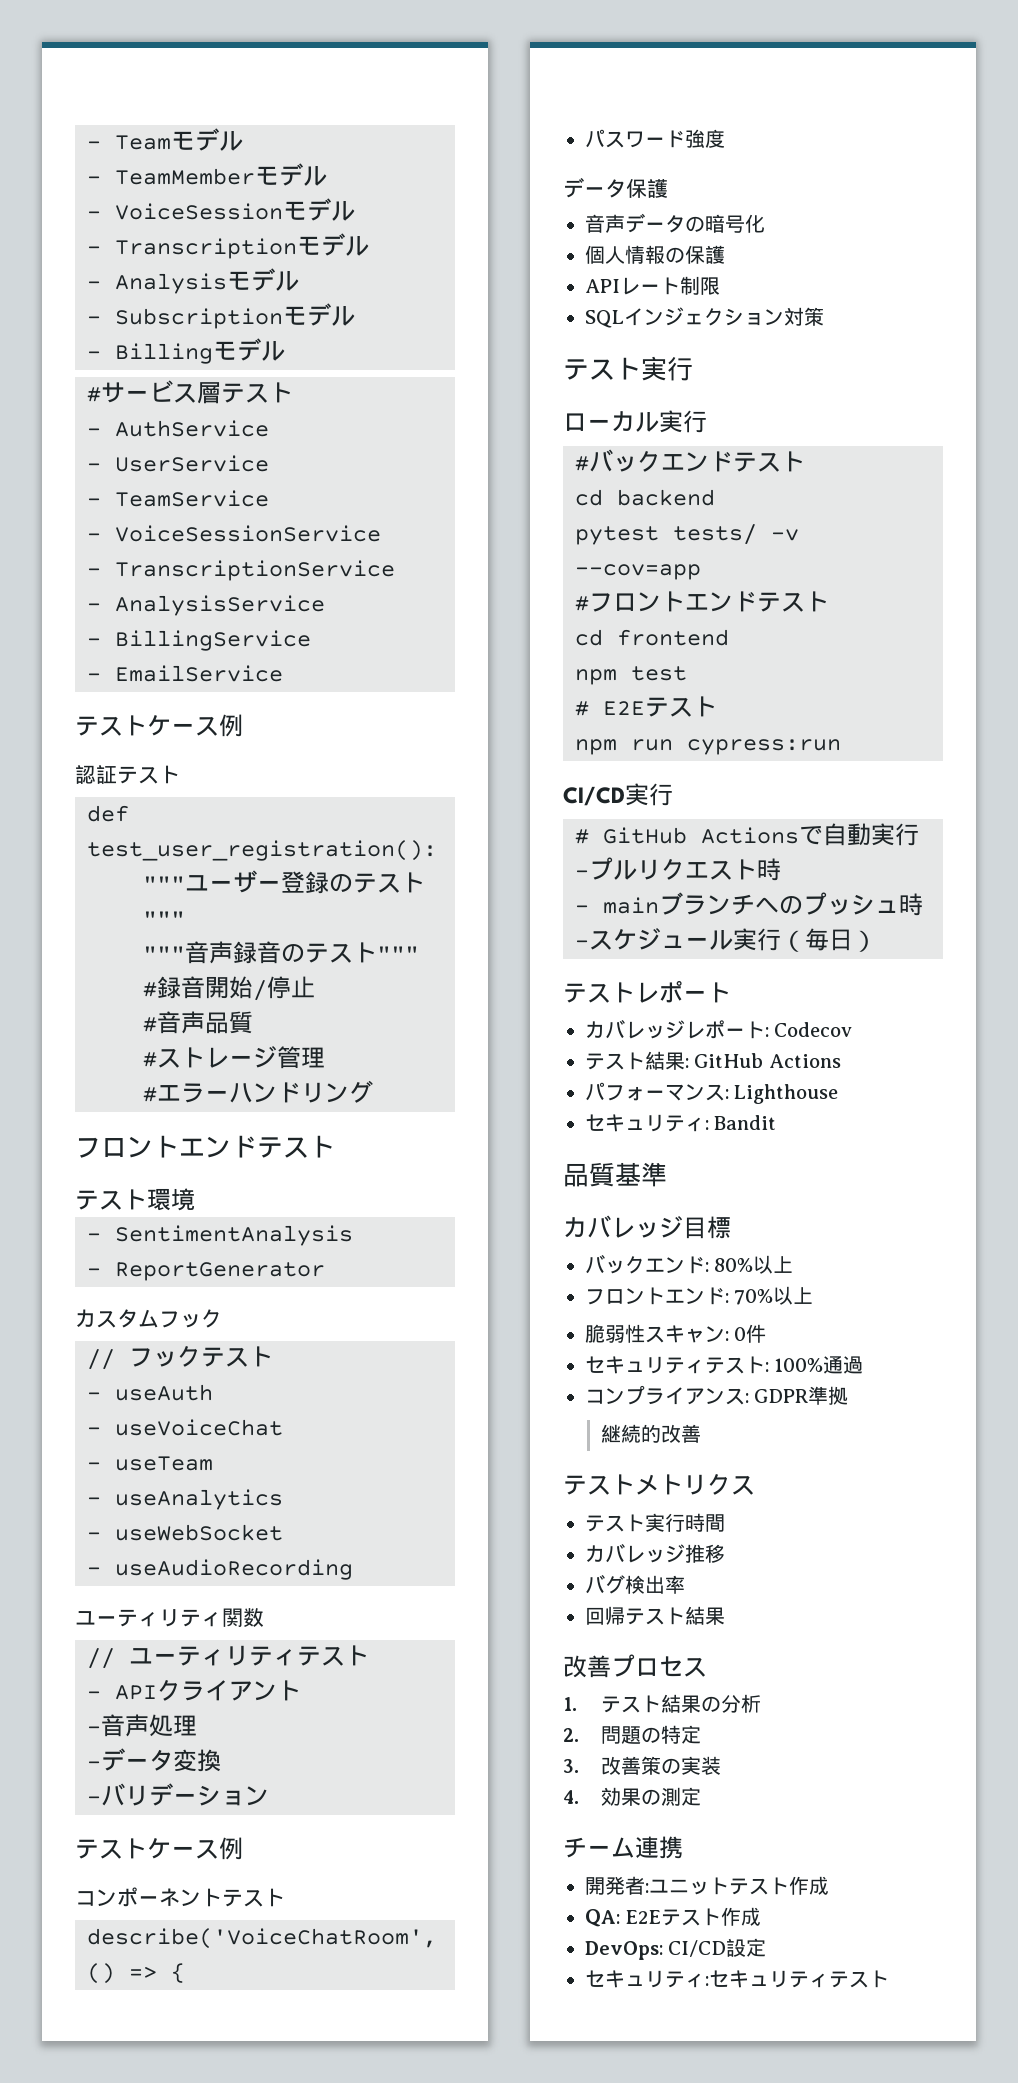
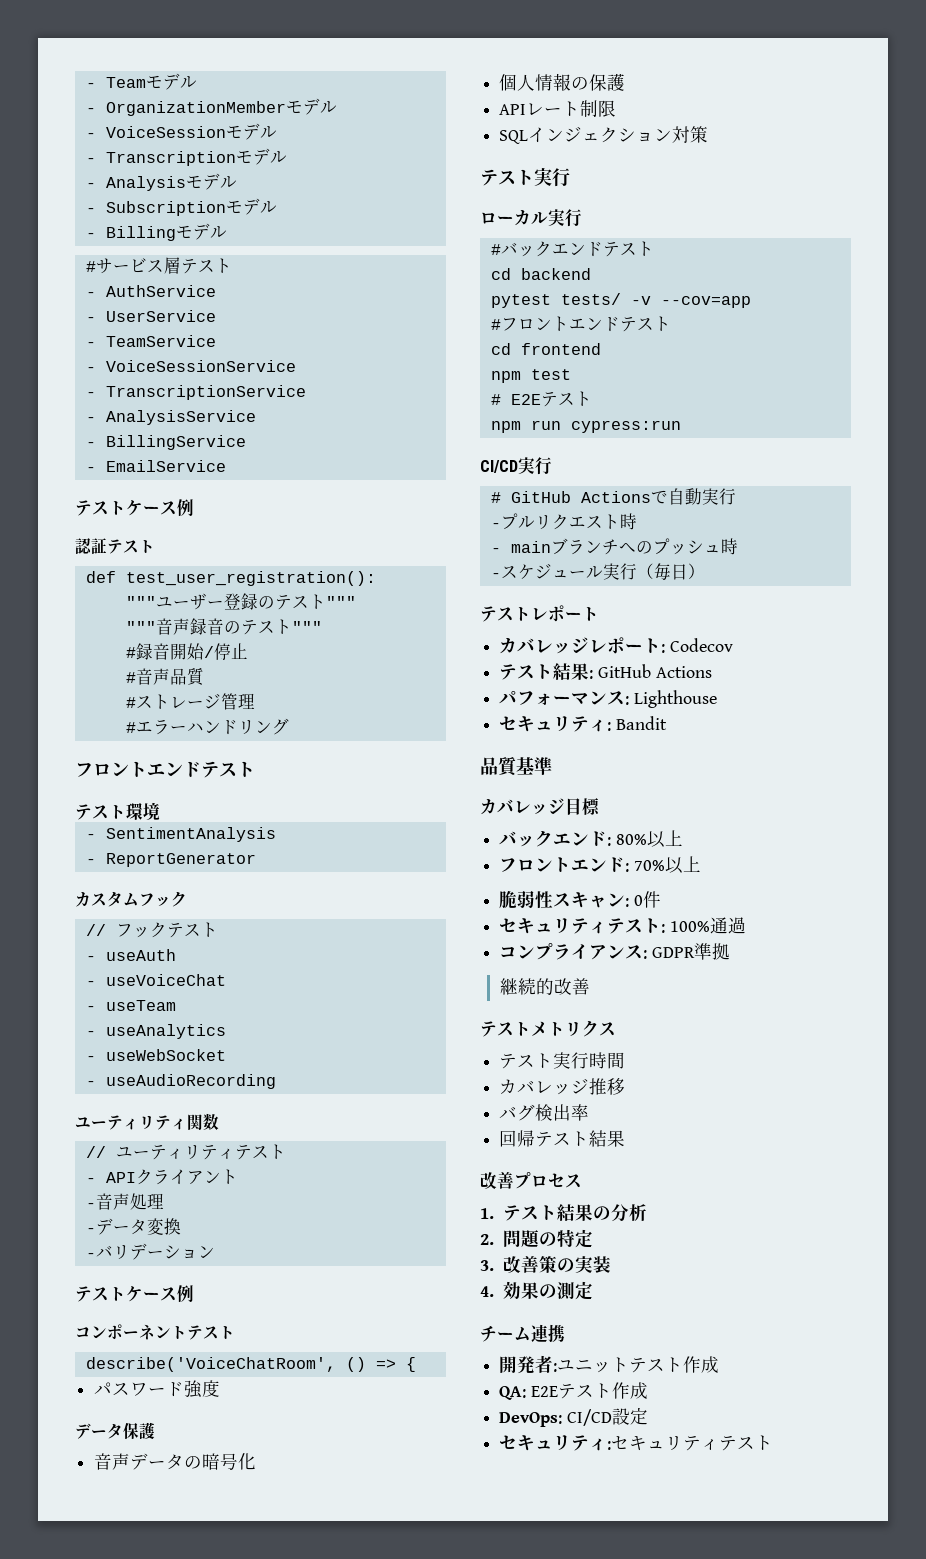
[115,168,255,185] TeamMember -> [105,101,286,116] OrganizationMember

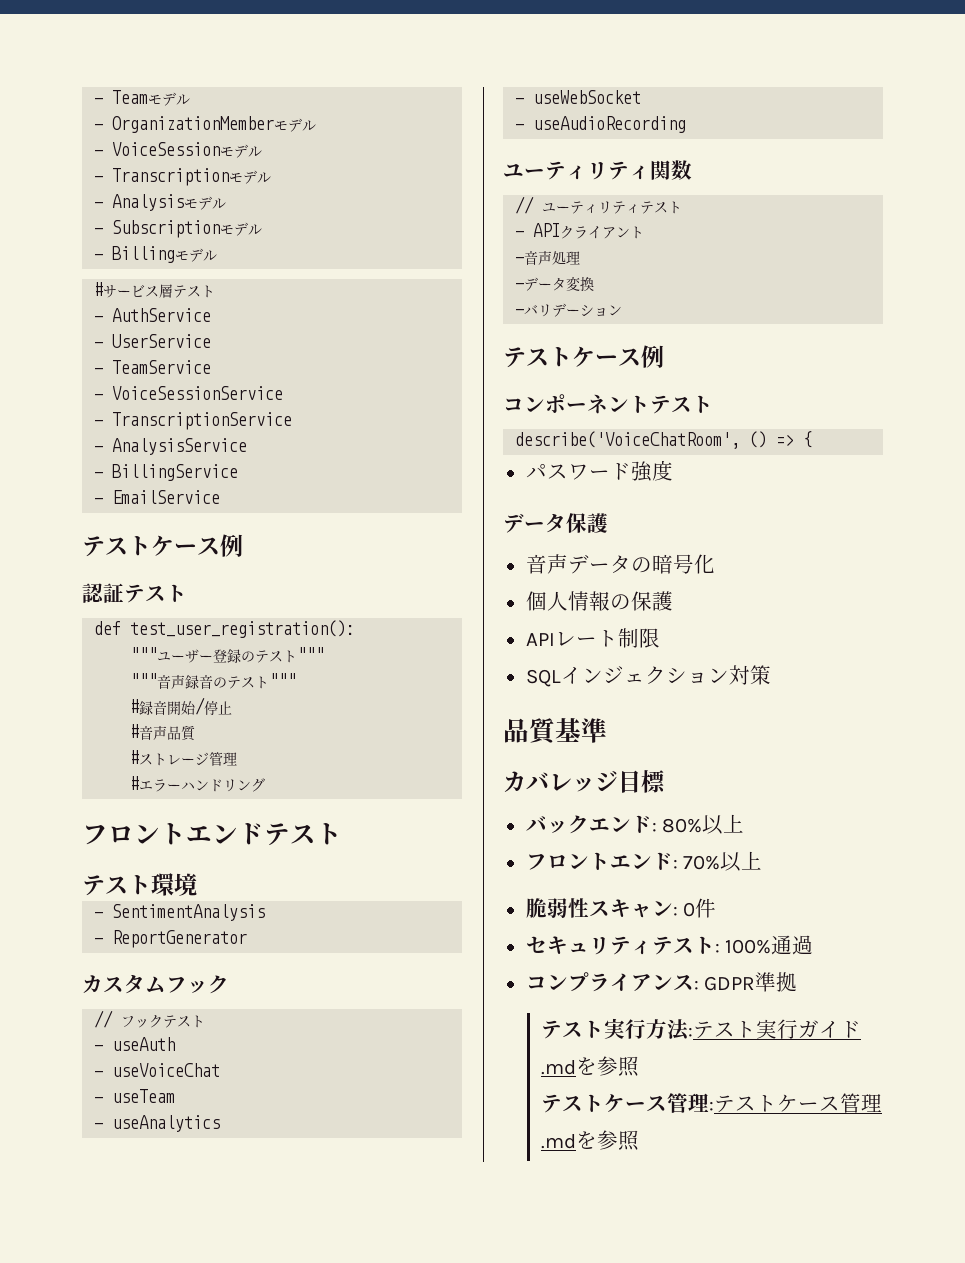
[480,168,570,187] [480,209,582,227] [490,241,654,257] [490,268,591,280] [490,293,751,308] [490,316,671,332] [490,343,601,355] [490,369,571,383] [490,391,592,407] [490,420,681,433] [480,457,552,475] [490,488,736,505] [490,513,637,530] [490,538,738,555] [490,563,705,581] [480,605,599,622] [499,637,733,654] [499,663,712,680] [499,690,717,708] [499,716,667,732] // テスト実行 // ローカル実行 // #バックエンドテスト // cd backend // pytest tests/ -v --cov=app // #フロントエンドテスト // cd frontend // npm test // # E2Eテスト // npm run cypress:run // CI/CD実行 // # GitHub Actionsで自動実行 // -プルリクエスト時 // - mainブランチへのプッシュ時 // -スケジュール実行（毎日） // テストレポート // カバレッジレポート: Codecov // テスト結果: GitHub Actions // パフォーマンス: Lighthouse // セキュリティ: Bandit -> (771, 675) none
[499,978,590,995] [480,1020,616,1037] [499,1052,626,1069] [499,1078,626,1095] [499,1104,590,1121] [499,1130,626,1147] [480,1172,582,1190] [480,1204,647,1222] [480,1229,593,1248] [480,1255,611,1274] [480,1281,593,1300] [480,1324,565,1343] [499,1355,720,1374] [499,1382,648,1400] [499,1407,648,1427] [499,1435,774,1451] 継続的改善 // テストメトリクス // テスト実行時間 // カバレッジ推移 // バグ検出率 // 回帰テスト結果 // 改善プロセス // 1.テスト結果の分析 // 2.問題の特定 // 3.改善策の実装 // 4.効果の測定 // チーム連携 // 開発者:ユニットテスト作成 // QA: E2Eテスト作成 // DevOps: CI/CD設定 // セキュリティ:セキュリティテスト -> [541,1018,862,1041] [541,1056,640,1077] [541,1093,883,1113] [541,1130,640,1151] テスト実行方法:テスト実行ガイド.mdを参照 // テストケース管理:テストケース管理.mdを参照

